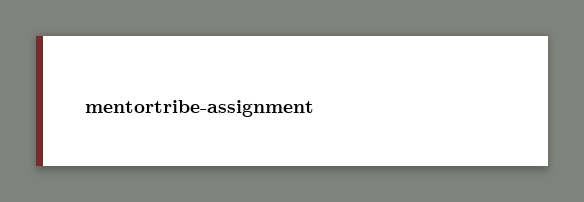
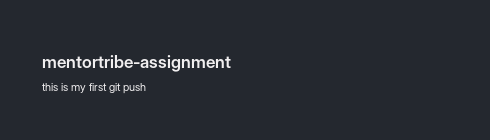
(314, 108) none -> [42,83,146,94] // this is my first git push

